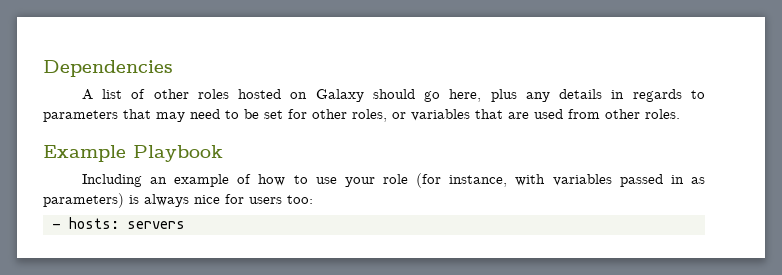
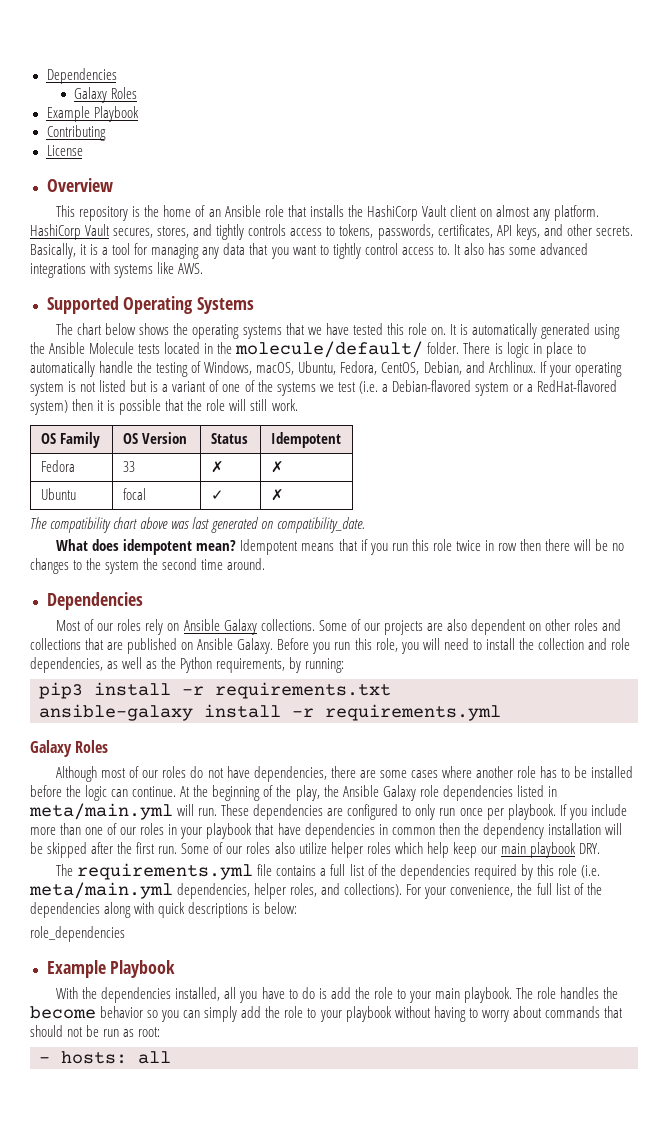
[43,60,173,77] [81,89,706,102] [43,109,680,122] [43,145,223,162] [81,173,706,188] [43,193,313,208] Dependencies // A list of other roles hosted on Galaxy should go here, plus any details in regards to parameters that may need to be set for other roles, or variables that are used from other roles. // Example Playbook // Including an example of how to use your role (for instance, with variables passed in as parameters) is always nice for users too: -> [46,68,117,84] [74,87,138,103] [46,106,139,122] [46,125,106,141] [46,145,83,156] [46,178,113,192] [56,205,600,221] [30,224,633,240] [30,243,589,259] [30,262,204,278] [46,296,254,314] [56,323,621,339] [30,341,586,358] [30,361,622,377] [30,380,618,396] [30,399,298,415] [40,432,100,448] [122,432,187,444] [210,433,248,444] [270,432,341,448] [40,460,75,472] [122,461,135,472] [210,461,224,473] [270,461,284,473] [40,488,76,500] [122,488,146,500] [210,490,224,500] [270,489,284,501] [30,517,366,533] [56,539,625,555] [30,558,266,574] [46,592,143,610] [56,619,622,635] [30,638,630,654] [30,657,345,673] [39,682,391,699] [39,704,501,721] [30,740,109,757] [56,766,634,782] [30,785,557,801] [29,803,627,820] [30,823,622,839] [30,842,601,858] [56,863,600,880] [29,882,602,899] [30,902,298,918] [30,926,125,942] [46,960,176,978] [56,987,619,1003] [30,1006,623,1022] [30,1025,161,1037] Dependencies // Galaxy Roles // Example Playbook // Contributing // License // Overview // This repository is the home of an Ansible role that installs the HashiCorp Vault client on almost any platform. HashiCorp Vault secures, stores, and tightly controls access to tokens, passwords, certificates, API keys, and other secrets. Basically, it is a tool for managing any data that you want to tightly control access to. It also has some advanced integrations with systems like AWS. // Supported Operating Systems // The chart below shows the operating systems that we have tested this role on. It is automatically generated using the Ansible Molecule tests located in the molecule/default/ folder. There is logic in place to automatically handle the testing of Windows, macOS, Ubuntu, Fedora, CentOS, Debian, and Archlinux. If your operating system is not listed but is a variant of one of the systems we test (i.e. a Debian-flavored system or a RedHat-flavored system) then it is possible that the role will still work. // OS Family | OS Version | Status | Idempotent // Fedora | 33 | ✗ | ✗ // Ubuntu | focal | ✓ | ✗ // The compatibility chart above was last generated on compatibility_date. // What does idempotent mean? Idempotent means that if you run this role twice in row then there will be no changes to the system the second time around. // Dependencies // Most of our roles rely on Ansible Galaxy collections. Some of our projects are also dependent on other roles and collections that are published on Ansible Galaxy. Before you run this role, you will need to install the collection and role dependencies, as well as the Python requirements, by running: // pip3 install -r requirements.txt // ansible-galaxy install -r requirements.yml // Galaxy Roles // Although most of our roles do not have dependencies, there are some cases where another role has to be installed before the logic can continue. At the beginning of the play, the Ansible Galaxy role dependencies listed in meta/main.yml will run. These dependencies are configured to only run once per playbook. If you include more than one of our roles in your playbook that have dependencies in common then the dependency installation will be skipped after the first run. Some of our roles also utilize helper roles which help keep our main playbook DRY. // The requirements.yml file contains a full list of the dependencies required by this role (i.e. meta/main.yml dependencies, helper roles, and collections). For your convenience, the full list of the dependencies along with quick descriptions is below: // role_dependencies // Example Playbook // With the dependencies installed, all you have to do is add the role to your main playbook. The role handles the become behavior so you can simply add the role to your playbook without having to worry about commands that should not be run as root:
[127,221,185,229] servers -> [138,1051,171,1064] all

